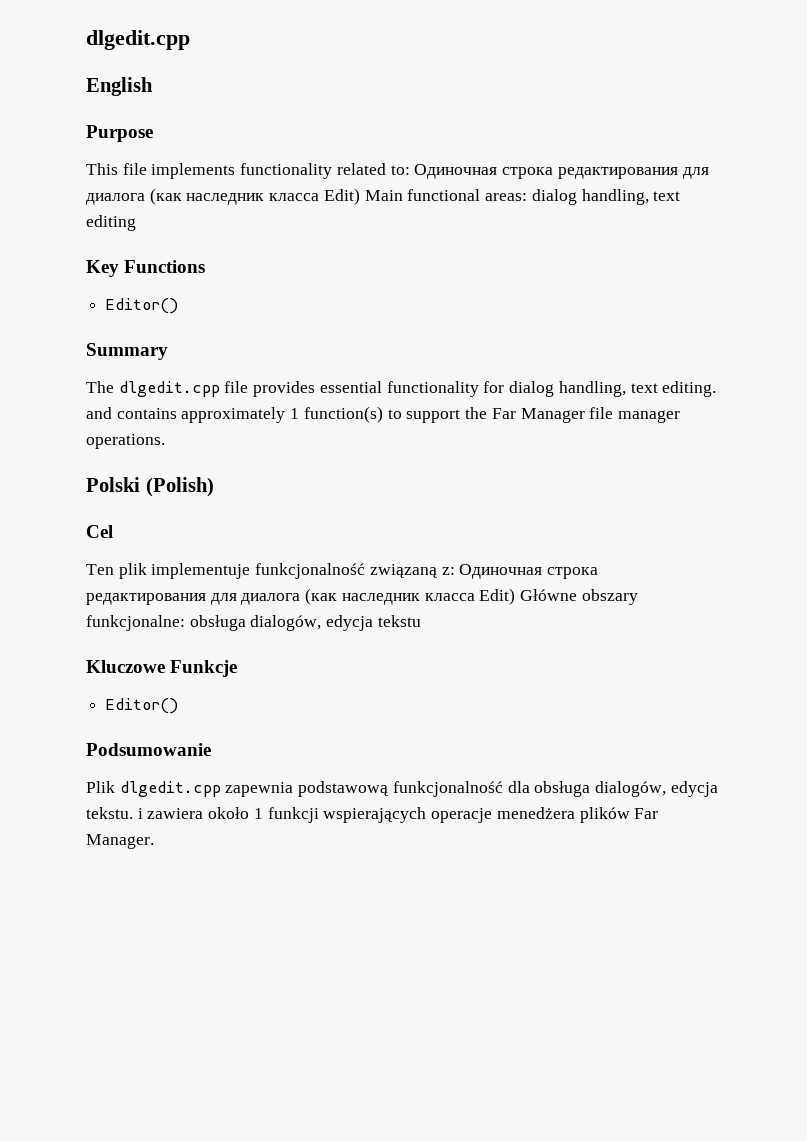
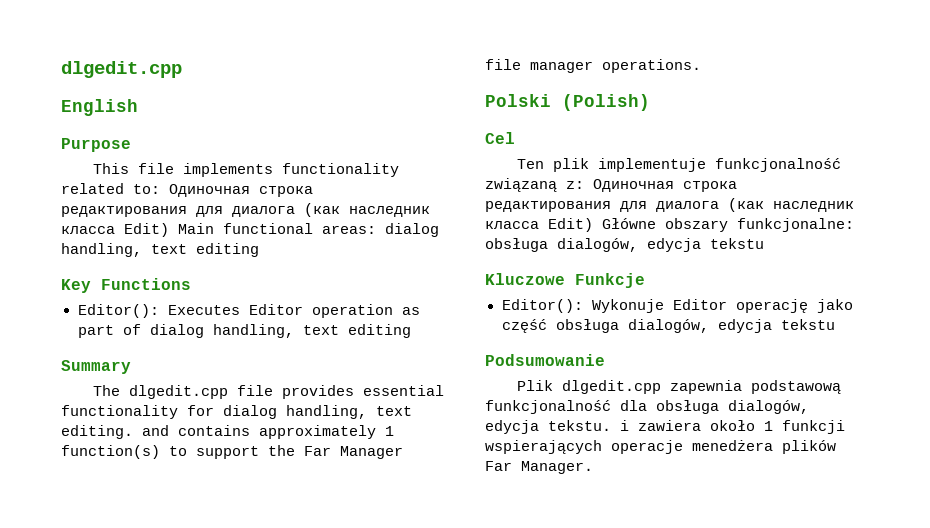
[105,298,179,314] Editor() -> [77,304,420,318] [77,324,411,338] Editor(): Executes Editor operation as part of dialog handling, text editing
[105,698,179,714] Editor() -> [501,299,853,313] [501,319,835,333] Editor(): Wykonuje Editor operację jako część obsługa dialogów, edycja tekstu

